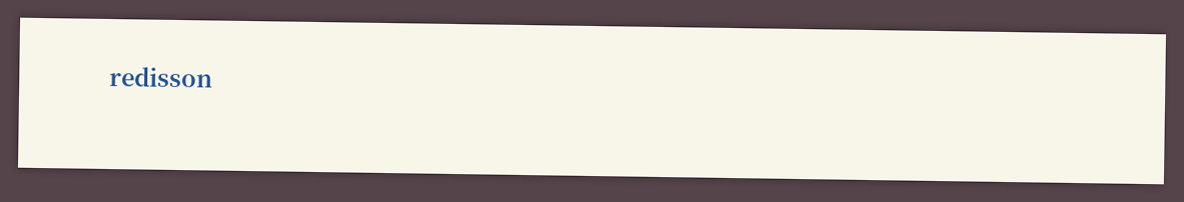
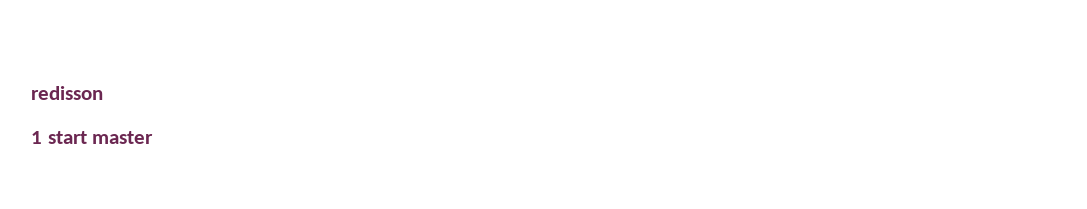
(213, 77) none -> [31,131,154,144] // 1 start master

